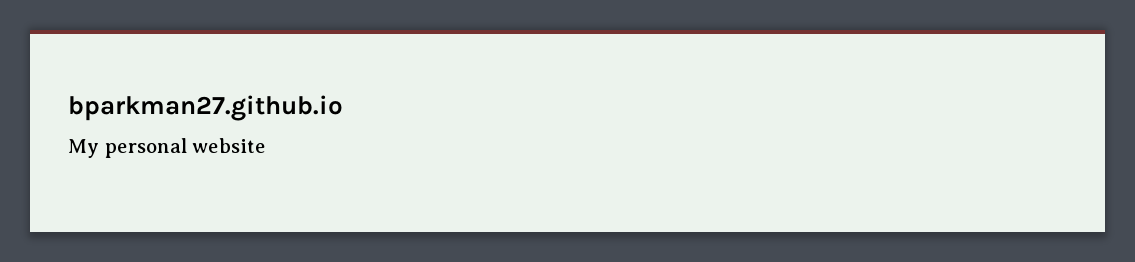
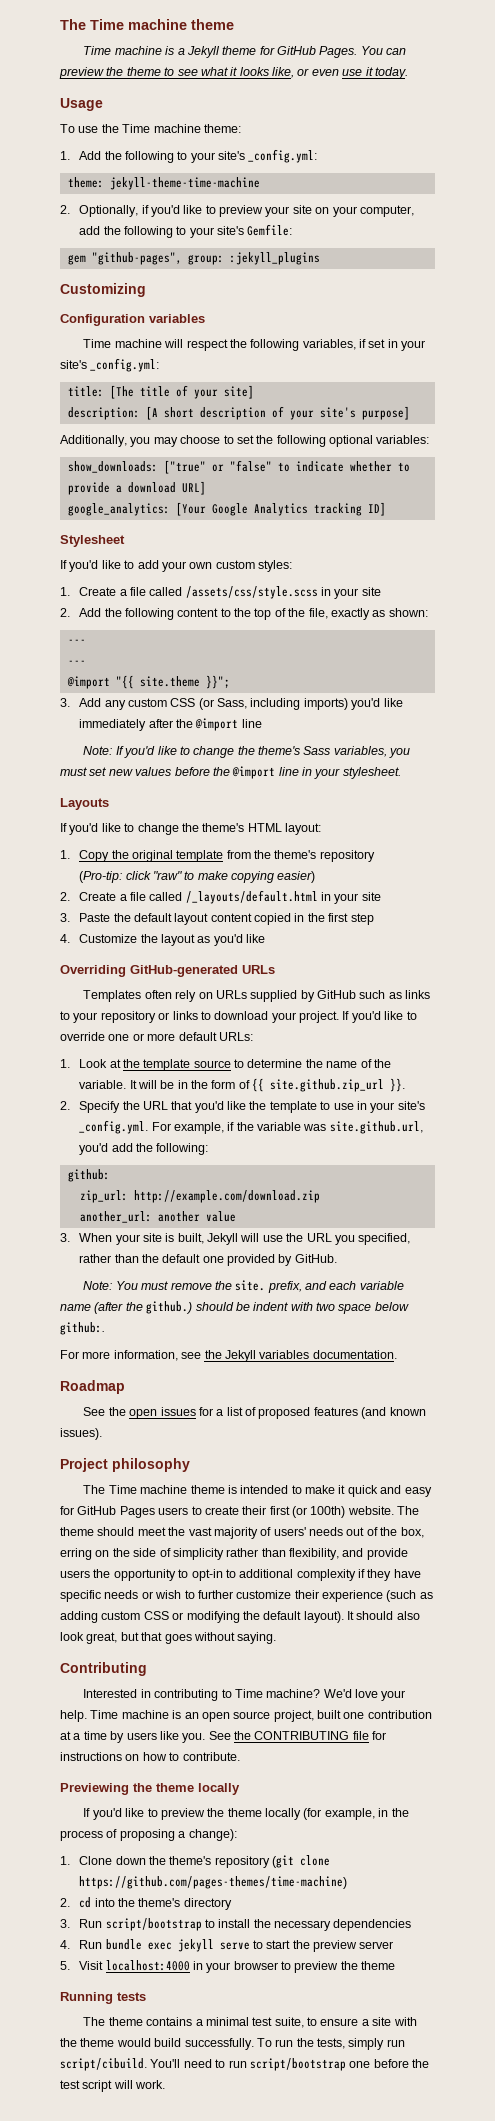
[68,95,343,121] [68,138,267,158] bparkman27.github.io // My personal website -> [60,19,234,30] [83,46,407,58] [59,67,408,79] [60,98,103,111] [60,124,241,133] [60,149,318,163] [67,177,260,190] [60,205,414,217] [79,224,293,238] [67,252,320,265] [60,283,146,297] [60,314,205,326] [83,339,426,351] [60,358,160,372] [67,385,254,399] [67,406,410,420] [60,435,430,447] [67,460,410,474] [67,481,206,495] [67,502,386,516] [60,535,125,547] [60,560,292,572] [60,586,381,599] [60,608,428,620] [67,639,86,644] [67,660,86,665] [66,675,230,689] [60,698,403,710] [79,718,262,731] [83,746,411,758] [60,766,401,779] [60,798,109,810] [60,823,321,835] [60,850,375,862] [79,871,316,883] [60,890,381,904] [60,913,374,925] [60,934,266,946] [60,965,275,977] [83,990,431,1002] [60,1011,417,1023] [60,1032,253,1041] [60,1059,391,1071] [79,1078,406,1092] [60,1101,425,1113] [79,1120,423,1134] [79,1143,209,1155] [67,1169,110,1182] [79,1190,320,1203] [79,1211,236,1223] [60,1233,411,1245] [79,1254,337,1266] [83,1280,404,1293] [60,1301,409,1314] [60,1322,105,1335] [60,1350,397,1362] [60,1380,125,1394] [83,1407,426,1419] [60,1428,102,1440] [60,1458,190,1472] [83,1485,432,1497] [60,1506,420,1518] [60,1527,424,1539] [60,1548,408,1560] [60,1569,421,1581] [60,1590,433,1602] [60,1611,420,1623] [60,1632,277,1644] [60,1662,147,1676] [83,1689,406,1701] [60,1710,432,1722] [60,1731,387,1743] [60,1752,240,1761] [60,1783,240,1795] [83,1808,409,1820] [60,1829,237,1841] [60,1855,331,1868] [79,1876,348,1889] [60,1897,232,1910] [60,1918,412,1931] [60,1939,394,1952] [60,1960,396,1973] [60,1992,146,2004] [83,2017,417,2028] [60,2038,405,2050] [60,2058,429,2071] [60,2080,166,2092] The Time machine theme // Time machine is a Jekyll theme for GitHub Pages. You can preview the theme to see what it looks like, or even use it today. // Usage // To use the Time machine theme: // 1. Add the following to your site's _config.yml: // theme: jekyll-theme-time-machine // 2. Optionally, if you'd like to preview your site on your computer, add the following to your site's Gemfile: // gem "github-pages", group: :jekyll_plugins // Customizing // Configuration variables // Time machine will respect the following variables, if set in your site's _config.yml: // title: [The title of your site] // description: [A short description of your site's purpose] // Additionally, you may choose to set the following optional variables: // show_downloads: ["true" or "false" to indicate whether to provide a download URL] // google_analytics: [Your Google Analytics tracking ID] // Stylesheet // If you'd like to add your own custom styles: // 1. Create a file called /assets/css/style.scss in your site // 2. Add the following content to the top of the file, exactly as shown: // --- // --- // @import "{{ site.theme }}"; // 3. Add any custom CSS (or Sass, including imports) you'd like immediately after the @import line // Note: If you'd like to change the theme's Sass variables, you must set new values before the @import line in your stylesheet. // Layouts // If you'd like to change the theme's HTML layout: // 1. Copy the original template from the theme's repository // (Pro-tip: click "raw" to make copying easier) // 2. Create a file called /_layouts/default.html in your site // 3. Paste the default layout content copied in the first step // 4. Customize the layout as you'd like // Overriding GitHub-generated URLs // Templates often rely on URLs supplied by GitHub such as links to your repository or links to download your project. If you'd like to override one or more default URLs: // 1. Look at the template source to determine the name of the variable. It will be in the form of {{ site.github.zip_url }}. // 2. Specify the URL that you'd like the template to use in your site's _config.yml. For example, if the variable was site.github.url, you'd add the following: // github: // zip_url: http://example.com/download.zip // another_url: another value // 3. When your site is built, Jekyll will use the URL you specified, rather than the default one provided by GitHub. // Note: You must remove the site. prefix, and each variable name (after the github.) should be indent with two space below github:. // For more information, see the Jekyll variables documentation. // Roadmap // See the open issues for a list of proposed features (and known issues). // Project philosophy // The Time machine theme is intended to make it quick and easy for GitHub Pages users to create their first (or 100th) website. The theme should meet the vast majority of users' needs out of the box, erring on the side of simplicity rather than flexibility, and provide users the opportunity to opt-in to additional complexity if they have specific needs or wish to further customize their experience (such as adding custom CSS or modifying the default layout). It should also look great, but that goes without saying. // Contributing // Interested in contributing to Time machine? We'd love your help. Time machine is an open source project, built one contribution at a time by users like you. See the CONTRIBUTING file for instructions on how to contribute. // Previewing the theme locally // If you'd like to preview the theme locally (for example, in the process of proposing a change): // 1. Clone down the theme's repository (git clone https://github.com/pages-themes/time-machine) // 2. cd into the theme's directory // 3. Run script/bootstrap to install the necessary dependencies // 4. Run bundle exec jekyll serve to start the preview server // 5. Visit localhost:4000 in your browser to preview the theme // Running tests // The theme contains a minimal test suite, to ensure a site with the theme would build successfully. To run the tests, simply run script/cibuild. You'll need to run script/bootstrap one before the test script will work.

